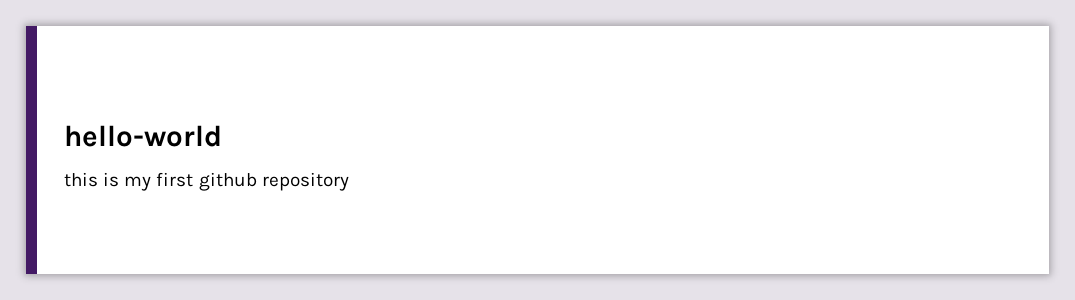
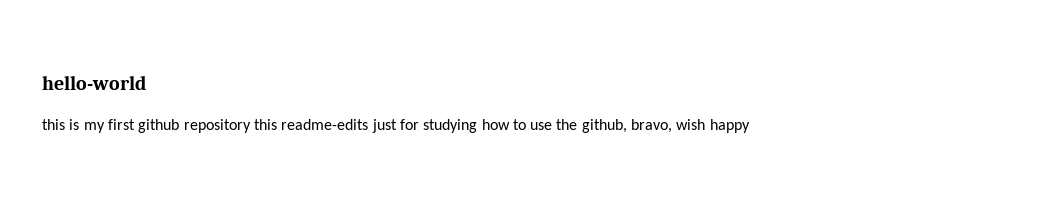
(349, 181) none -> [253,119,750,133] this readme-edits just for studying how to use the github, bravo, wish happy

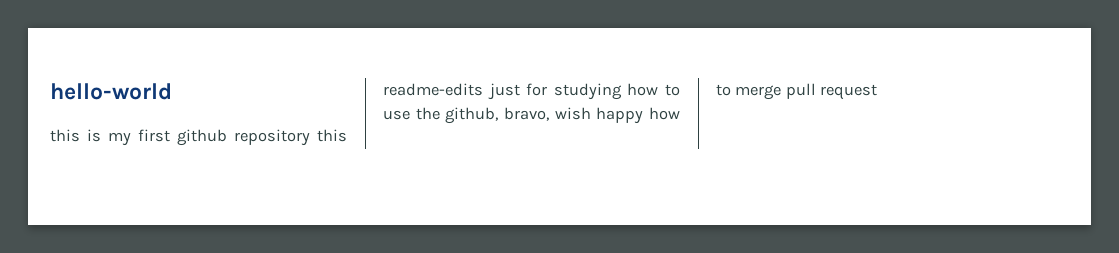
(750, 126) none -> [649,107,680,120] [716,83,878,100] how to merge pull request

